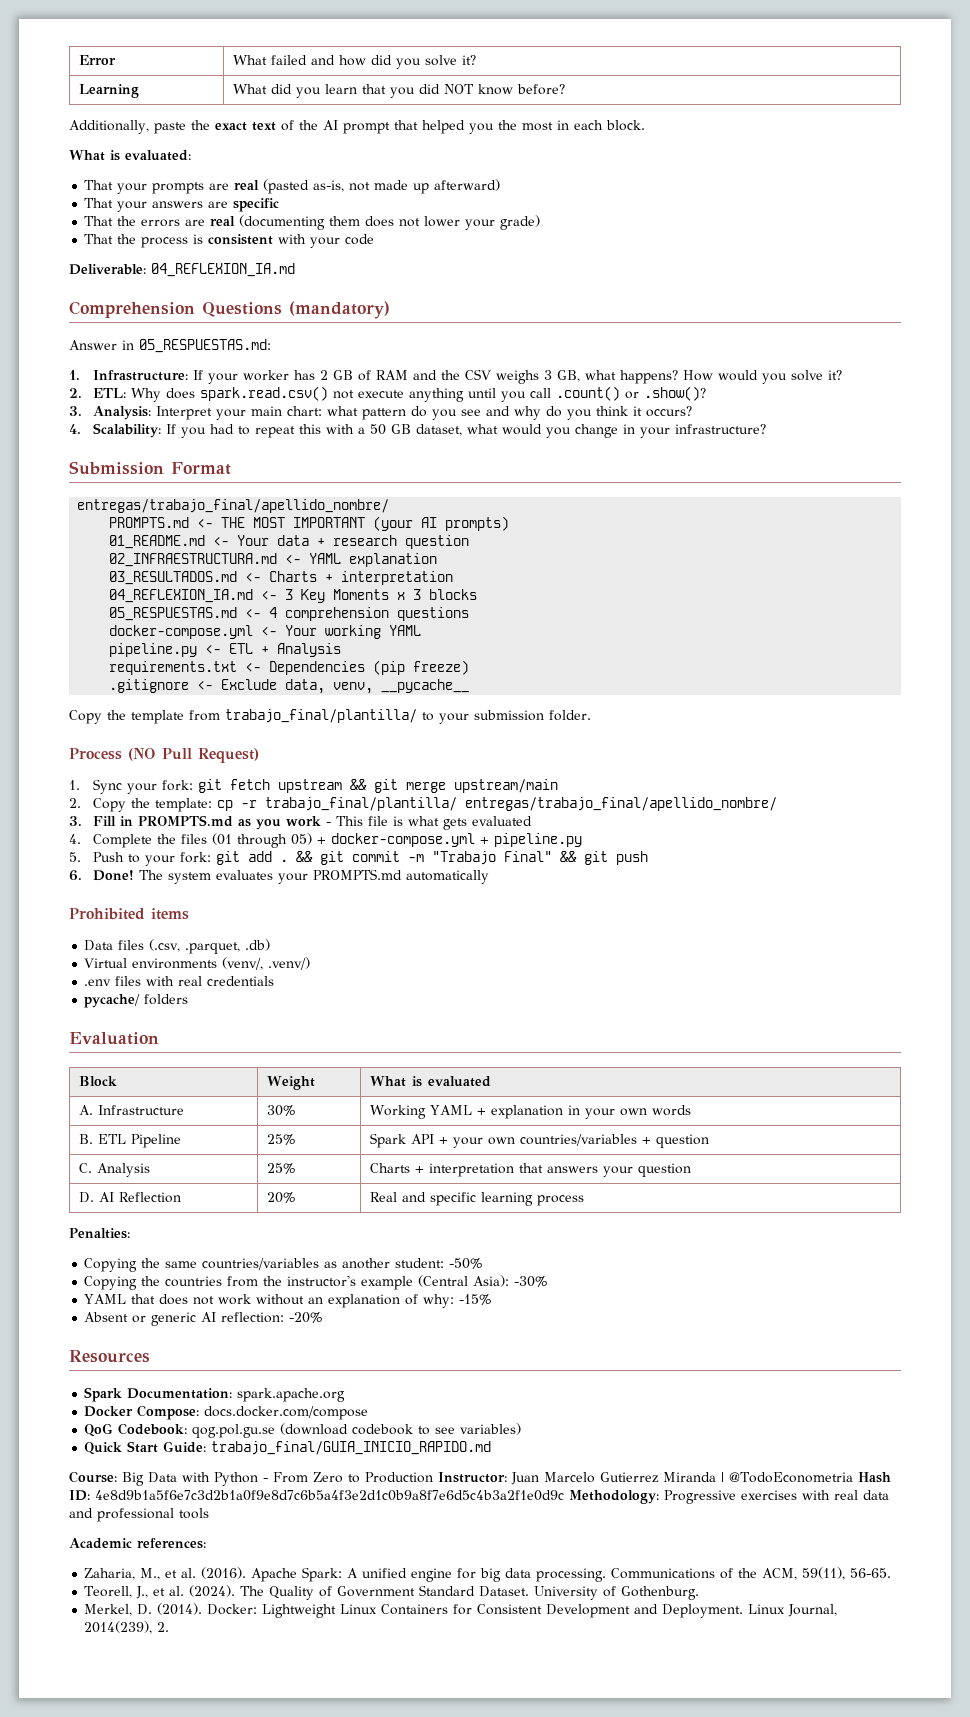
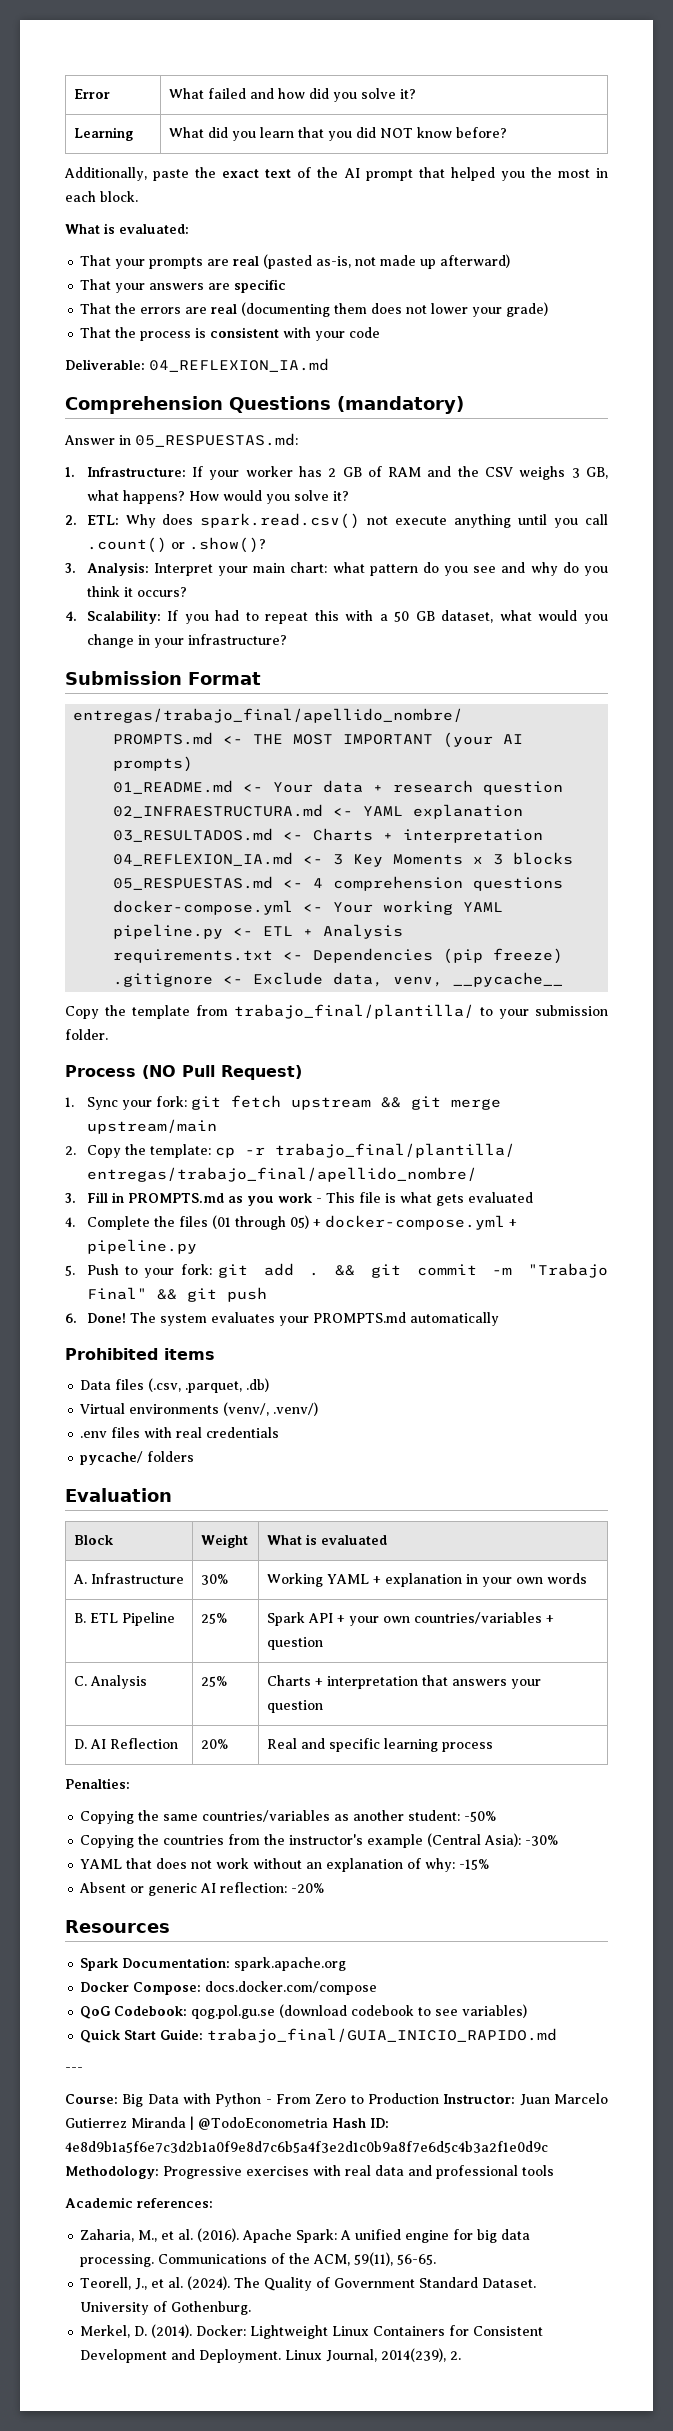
(492, 1448) none -> [65,2067,83,2072] // ---

